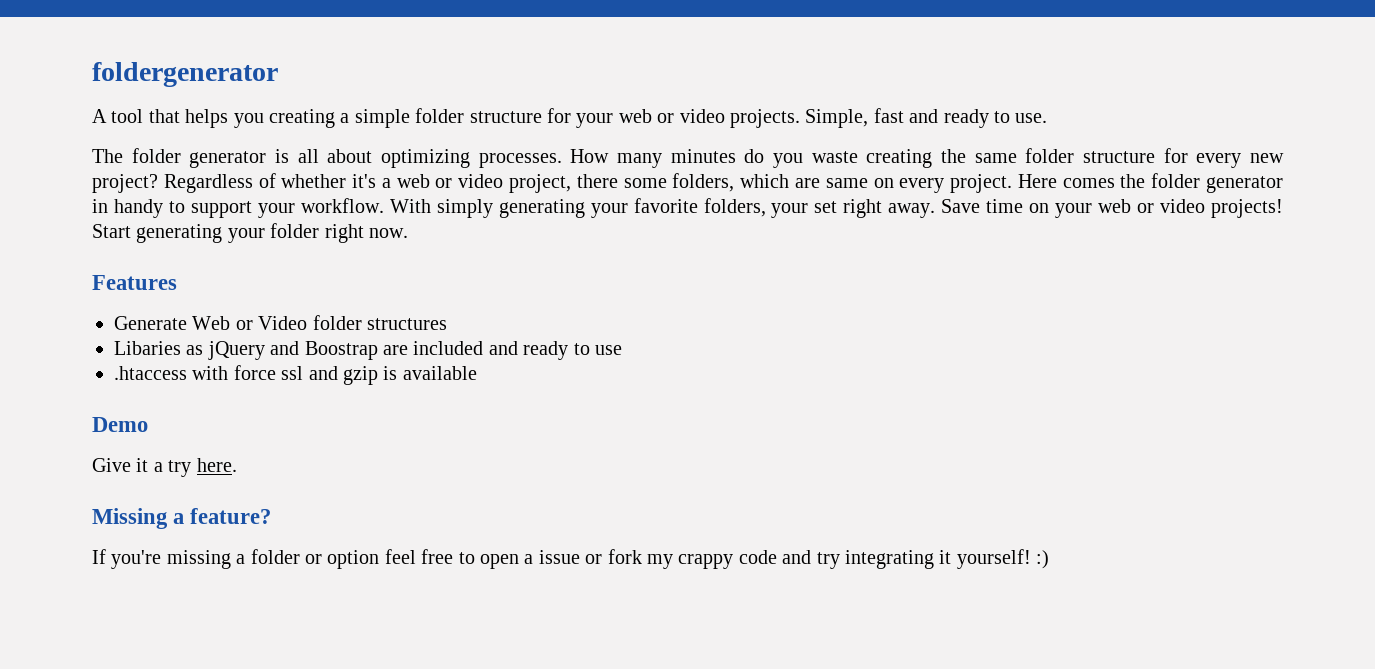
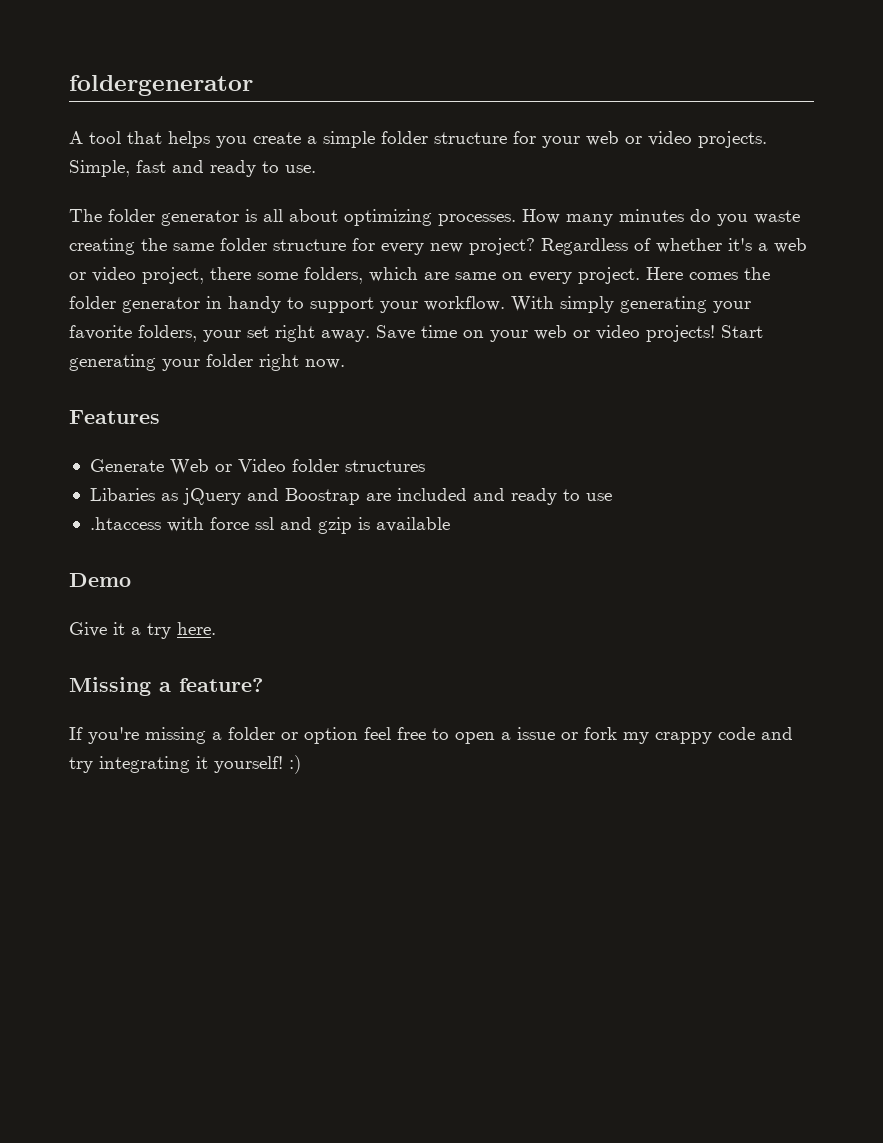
[269,109,335,128] creating -> [253,132,301,144] create

